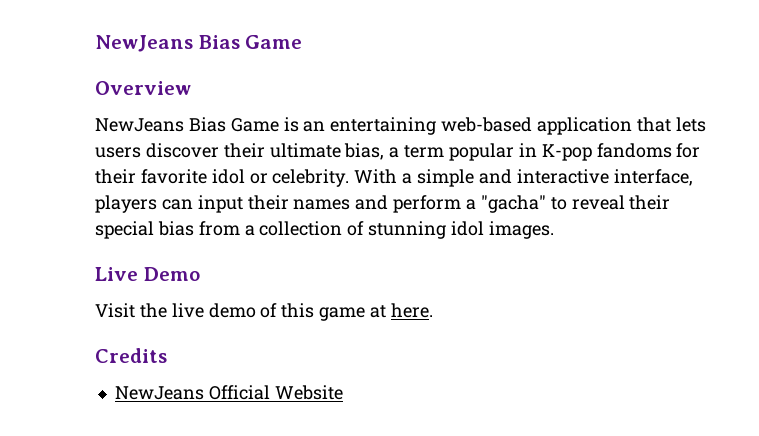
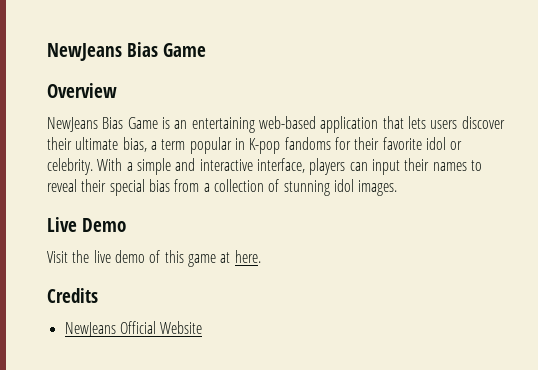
[355,195,546,213] and perform a "gacha" -> (467, 166) none

